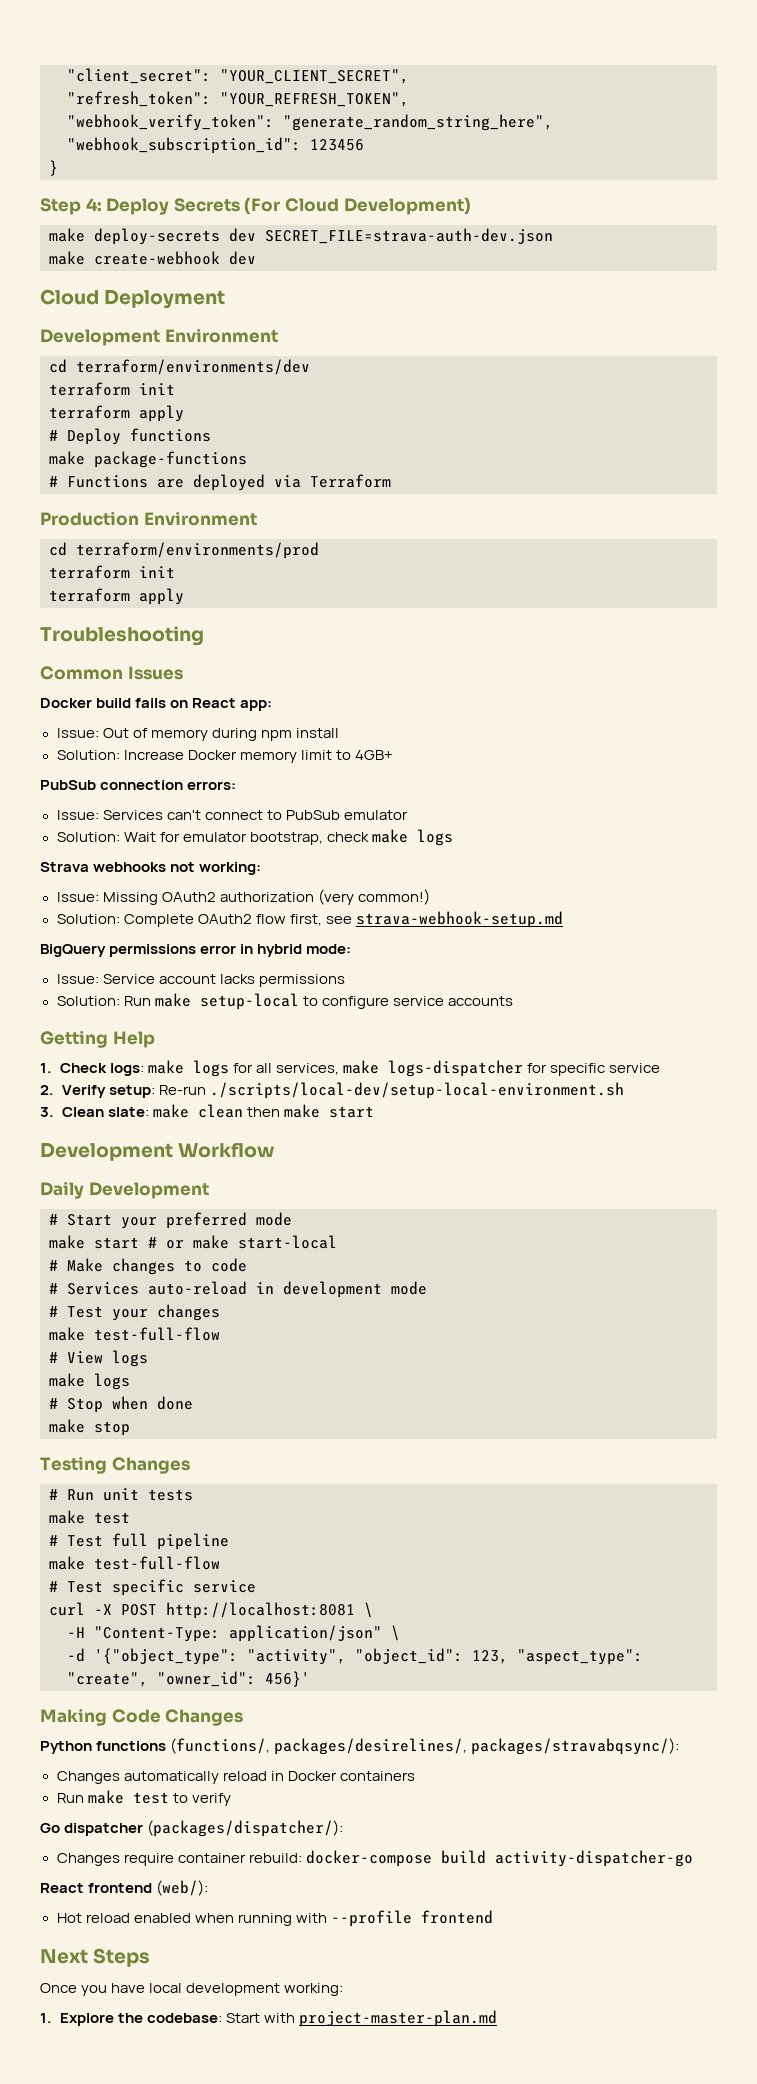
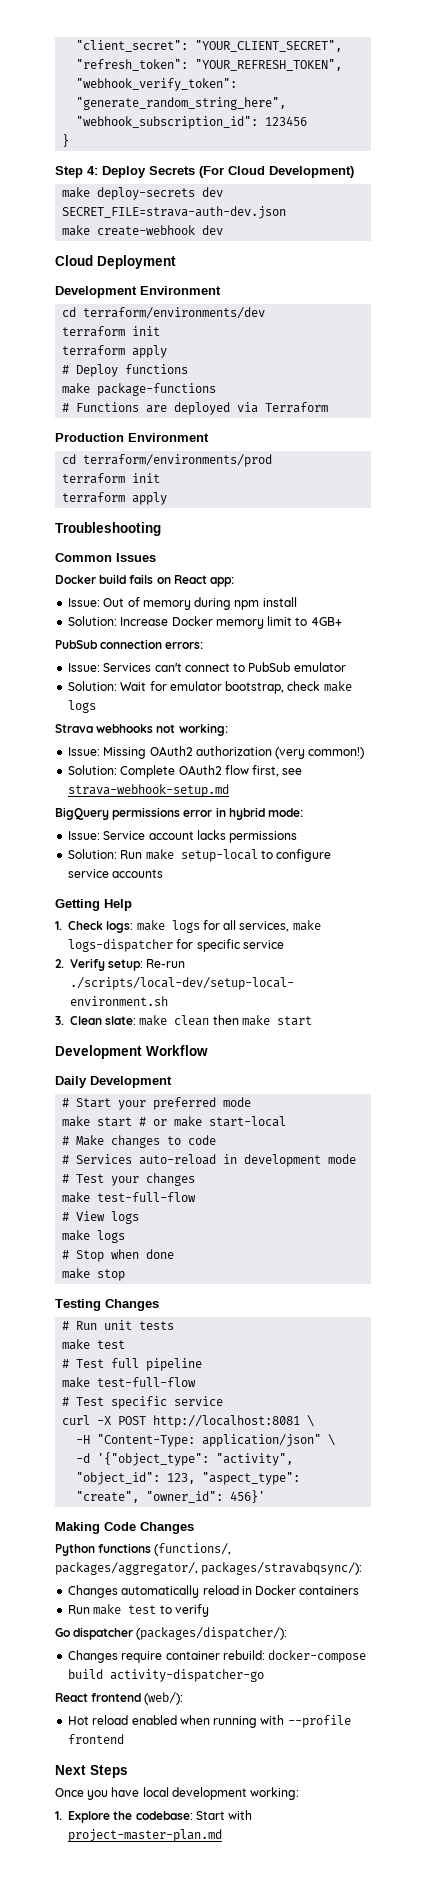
[274,1738,468,1755] packages/desirelines/, -> [55,1562,198,1575] packages/aggregator/,

